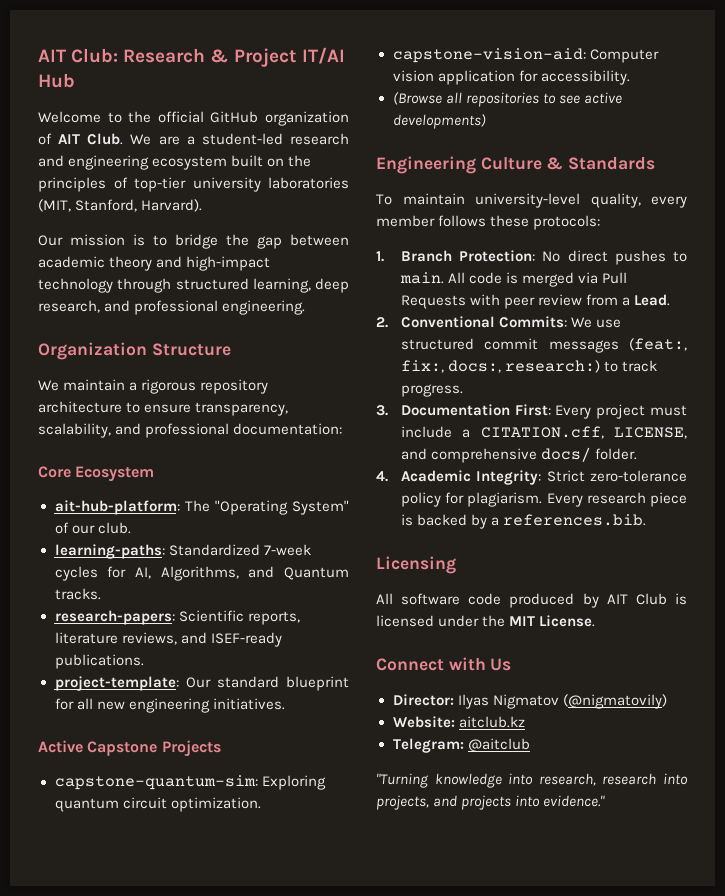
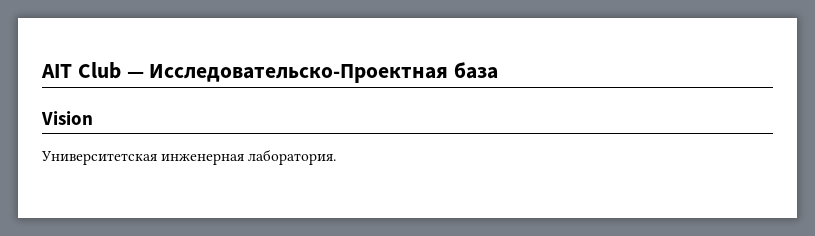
[38,47,345,67] [38,73,75,88] [38,111,349,126] [38,133,349,145] [38,155,312,170] [38,177,349,192] [38,199,203,212] [38,234,349,249] [38,256,271,271] [38,278,349,293] [38,300,306,315] [38,342,231,360] [38,379,269,394] [38,401,289,416] [38,423,343,438] [38,466,155,482] [54,500,350,515] [54,522,131,534] [54,544,311,559] [54,566,349,581] [54,588,101,600] [54,610,300,625] [54,632,282,647] [54,654,144,669] [54,676,350,691] [54,698,285,713] [38,740,221,757] [54,775,326,790] [54,797,261,812] [392,48,659,63] [392,70,630,85] [392,92,622,107] [392,114,486,129] [376,156,656,174] [376,193,687,208] [376,215,601,230] [376,250,687,265] [399,272,628,287] [400,294,671,309] [376,316,622,328] [400,338,687,353] [400,360,658,373] [400,384,463,397] [376,404,687,419] [400,426,687,439] [400,447,638,463] [376,470,687,485] [400,492,687,507] [400,514,647,529] [376,556,456,574] [376,593,687,608] [376,615,596,627] [376,657,512,671] [392,694,667,709] [392,716,525,728] [392,738,530,753] [376,773,688,788] [376,795,606,810] AIT Club: Research & Project IT/AI Hub // Welcome to the official GitHub organization of AIT Club. We are a student-led research and engineering ecosystem built on the principles of top-tier university laboratories (MIT, Stanford, Harvard). // Our mission is to bridge the gap between academic theory and high-impact technology through structured learning, deep research, and professional engineering. // Organization Structure // We maintain a rigorous repository architecture to ensure transparency, scalability, and professional documentation: // Core Ecosystem // ait-hub-platform: The "Operating System" of our club. // learning-paths: Standardized 7-week cycles for AI, Algorithms, and Quantum tracks. // research-papers: Scientific reports, literature reviews, and ISEF-ready publications. // project-template: Our standard blueprint for all new engineering initiatives. // Active Capstone Projects // capstone-quantum-sim: Exploring quantum circuit optimization. // capstone-vision-aid: Computer vision application for accessibility. // (Browse all repositories to see active developments) // Engineering Culture & Standards // To maintain university-level quality, every member follows these protocols: // 1. Branch Protection: No direct pushes to main. All code is merged via Pull Requests with peer review from a Lead. // 2. Conventional Commits: We use structured commit messages (feat:, fix:, docs:, research:) to track progress. // 3. Documentation First: Every project must include a CITATION.cff, LICENSE, and comprehensive docs/ folder. // 4. Academic Integrity: Strict zero-tolerance policy for plagiarism. Every research piece is backed by a references.bib. // Licensing // All software code produced by AIT Club is licensed under the MIT License. // Connect with Us // Director: Ilyas Nigmatov (@nigmatovily) // Website: aitclub.kz // Telegram: @aitclub // "Turning knowledge into research, research into projects, and projects into evidence." -> [41,62,499,83] [41,111,93,125] [41,149,337,165] AIT Club — Исследовательско‑Проектная база // Vision // Университетская инженерная лаборатория.

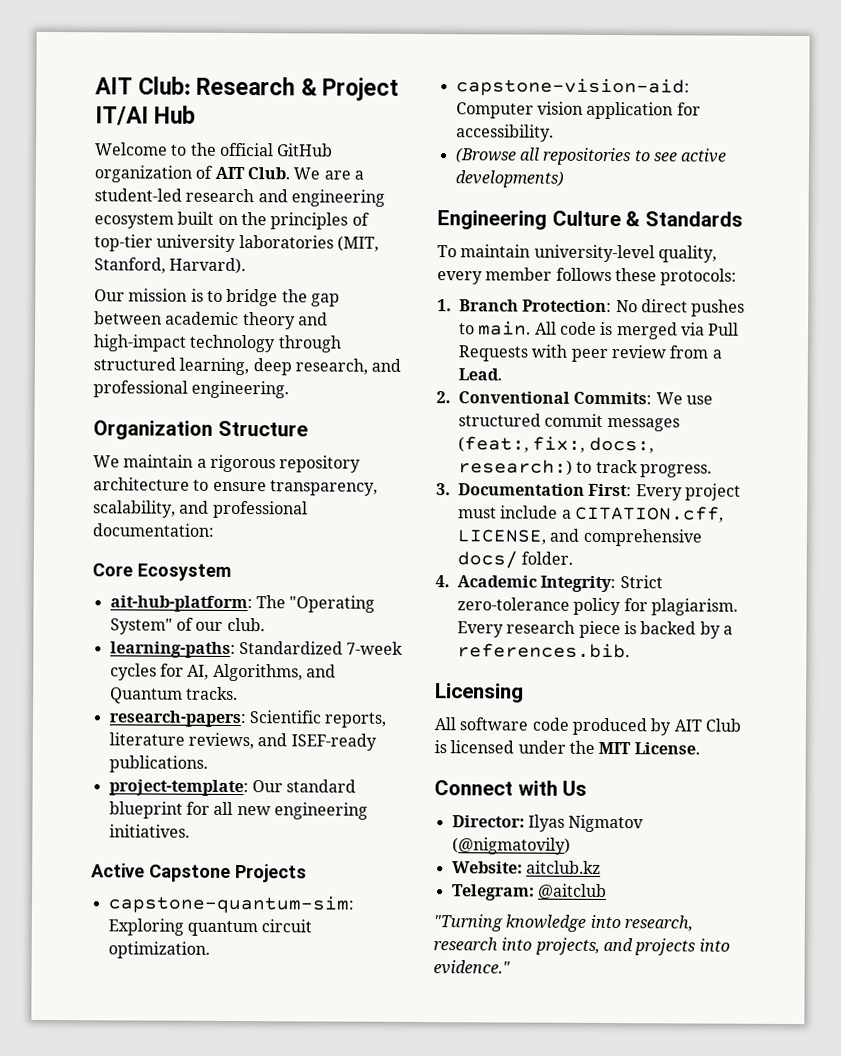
[41,62,499,83] [41,111,93,125] [41,149,337,165] AIT Club — Исследовательско‑Проектная база // Vision // Университетская инженерная лаборатория. -> [95,76,399,101] [95,105,197,126] [95,142,334,157] [94,165,364,183] [94,188,385,207] [94,211,370,230] [94,234,379,253] [94,257,247,275] [94,288,340,307] [94,311,328,330] [93,334,342,353] [93,357,402,376] [93,380,290,399] [93,420,308,440] [93,454,362,473] [93,477,378,496] [93,500,308,519] [92,523,215,537] [92,563,231,581] [109,595,376,613] [109,617,265,635] [109,641,404,658] [109,663,336,682] [109,686,238,704] [108,710,387,728] [108,732,377,751] [108,755,208,773] [108,779,357,797] [108,801,368,820] [108,824,190,838] [91,863,307,883] [107,895,355,914] [107,918,313,937] [107,941,210,959] [455,78,690,97] [455,101,701,120] [455,124,554,142] [454,147,728,166] [454,170,564,188] [437,210,743,230] [437,244,717,263] [437,267,738,286] [437,299,746,317] [459,321,740,340] [458,344,722,363] [458,368,502,381] [436,391,713,405] [458,413,680,432] [458,436,654,454] [458,459,712,478] [436,483,741,501] [458,505,724,523] [457,528,702,547] [457,550,574,569] [435,575,663,593] [457,597,738,616] [457,620,733,639] [457,643,630,659] [435,683,524,703] [434,717,741,736] [434,740,700,755] [434,780,588,796] [451,814,645,833] [451,837,571,855] [451,860,601,874] [450,883,607,901] [433,914,693,932] [433,937,730,956] [433,960,511,975] AIT Club: Research & Project IT/AI Hub // Welcome to the official GitHub organization of AIT Club. We are a student-led research and engineering ecosystem built on the principles of top-tier university laboratories (MIT, Stanford, Harvard). // Our mission is to bridge the gap between academic theory and high-impact technology through structured learning, deep research, and professional engineering. // Organization Structure // We maintain a rigorous repository architecture to ensure transparency, scalability, and professional documentation: // Core Ecosystem // ait-hub-platform: The "Operating System" of our club. // learning-paths: Standardized 7-week cycles for AI, Algorithms, and Quantum tracks. // research-papers: Scientific reports, literature reviews, and ISEF-ready publications. // project-template: Our standard blueprint for all new engineering initiatives. // Active Capstone Projects // capstone-quantum-sim: Exploring quantum circuit optimization. // capstone-vision-aid: Computer vision application for accessibility. // (Browse all repositories to see active developments) // Engineering Culture & Standards // To maintain university-level quality, every member follows these protocols: // 1. Branch Protection: No direct pushes to main. All code is merged via Pull Requests with peer review from a Lead. // 2. Conventional Commits: We use structured commit messages (feat:, fix:, docs:, research:) to track progress. // 3. Documentation First: Every project must include a CITATION.cff, LICENSE, and comprehensive docs/ folder. // 4. Academic Integrity: Strict zero-tolerance policy for plagiarism. Every research piece is backed by a references.bib. // Licensing // All software code produced by AIT Club is licensed under the MIT License. // Connect with Us // Director: Ilyas Nigmatov (@nigmatovily) // Website: aitclub.kz // Telegram: @aitclub // "Turning knowledge into research, research into projects, and projects into evidence."

